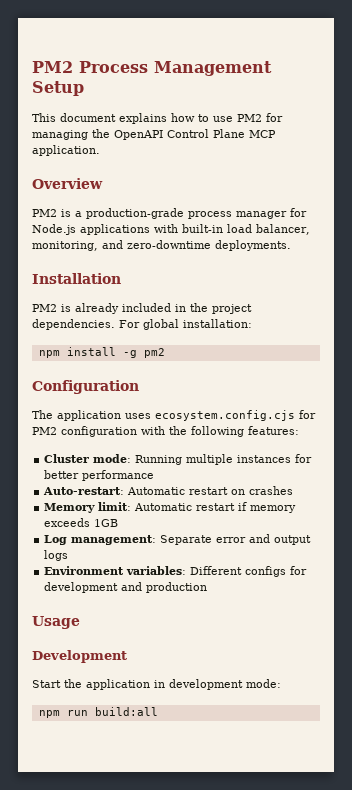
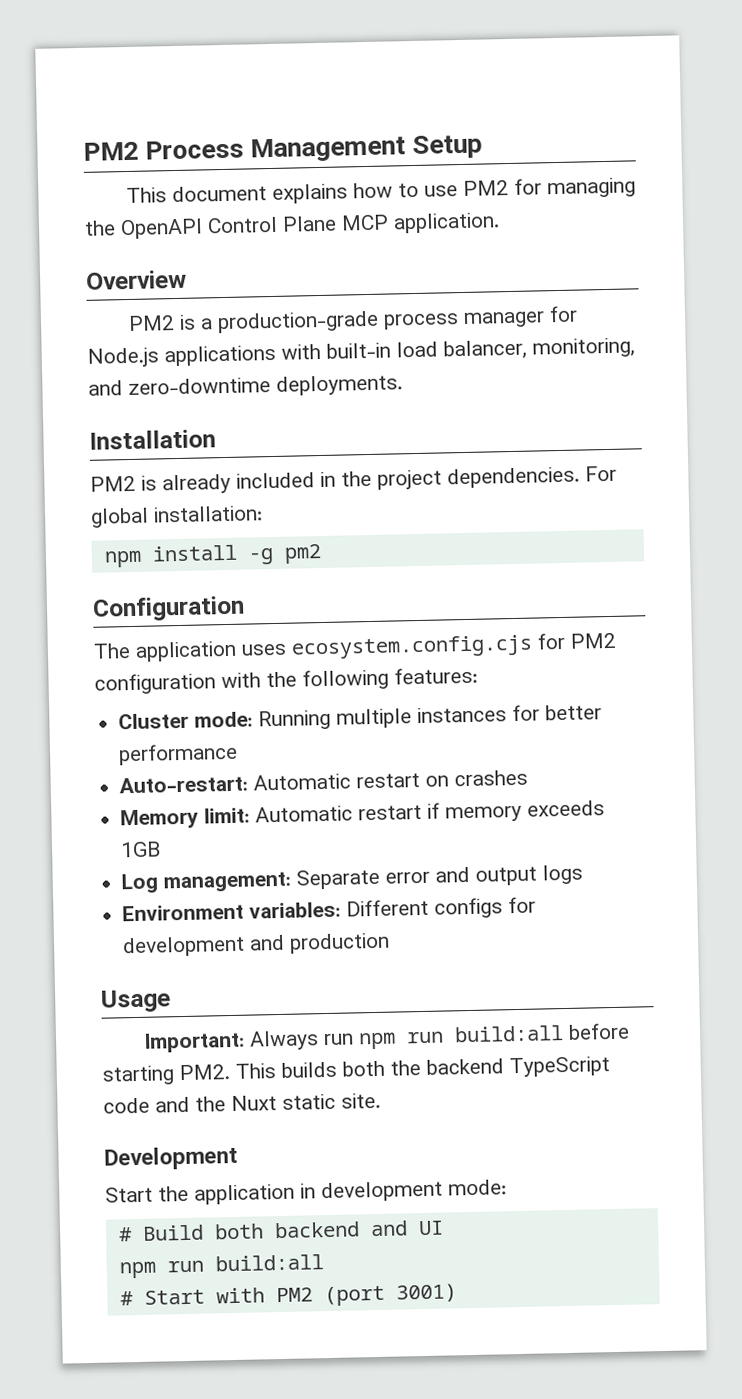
(80, 622) none -> [143,1022,631,1053] [102,1056,610,1086] [103,1092,381,1114] // Important: Always run npm run build:all before starting PM2. This builds both the backend TypeScript code and the Nuxt static site.
[38,707,158,718] npm run build:all -> [118,1220,444,1242] [118,1254,324,1279] [119,1283,457,1307] # Build both backend and UI // npm run build:all // # Start with PM2 (port 3001)

